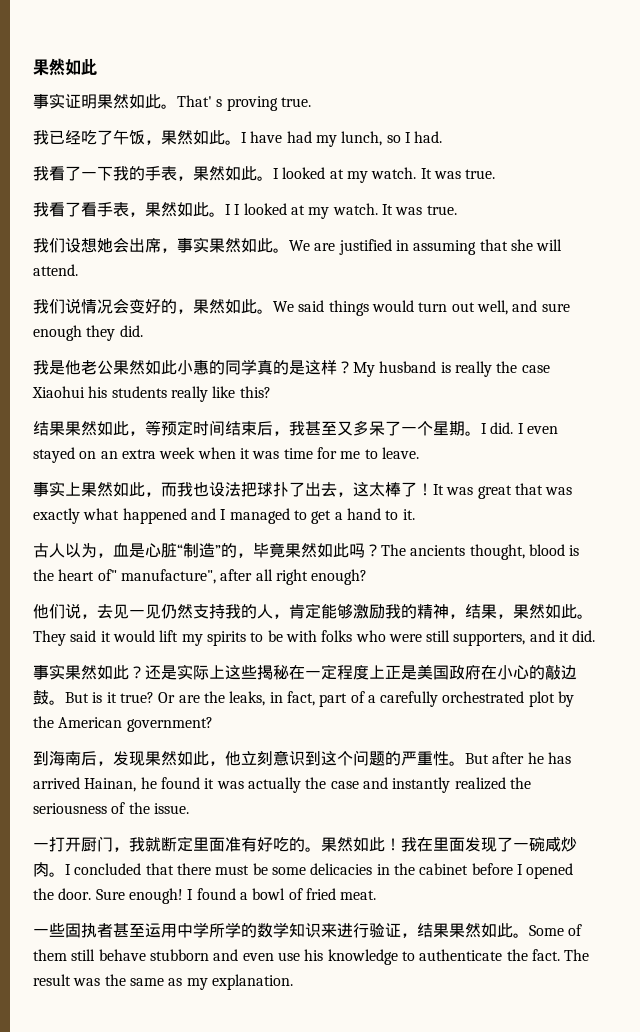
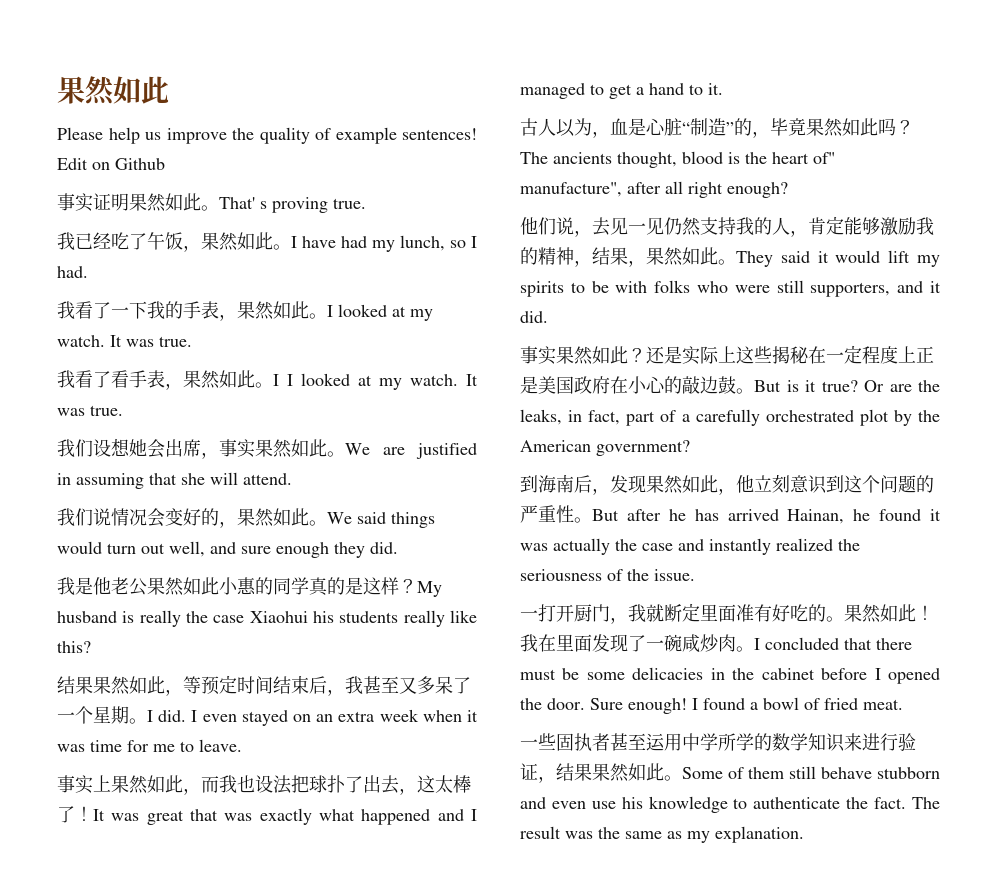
[33,58,97,76] 果然如此 -> [57,76,169,106] [57,127,477,144] [57,158,165,170] 果然如此 // Please help us improve the quality of example sentences! Edit on Github

